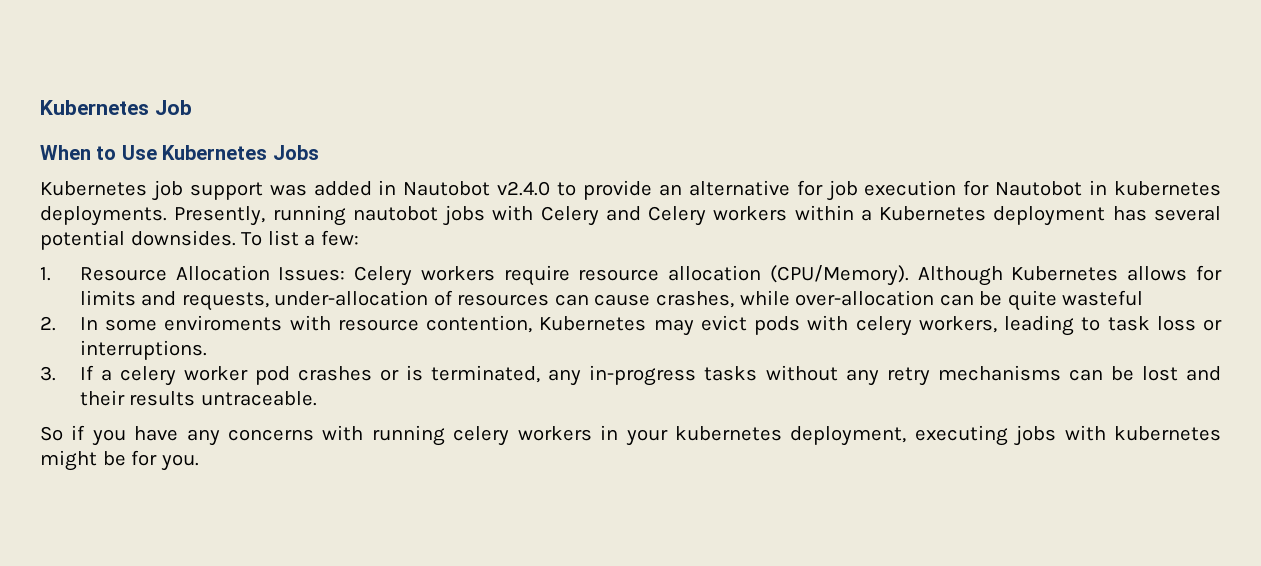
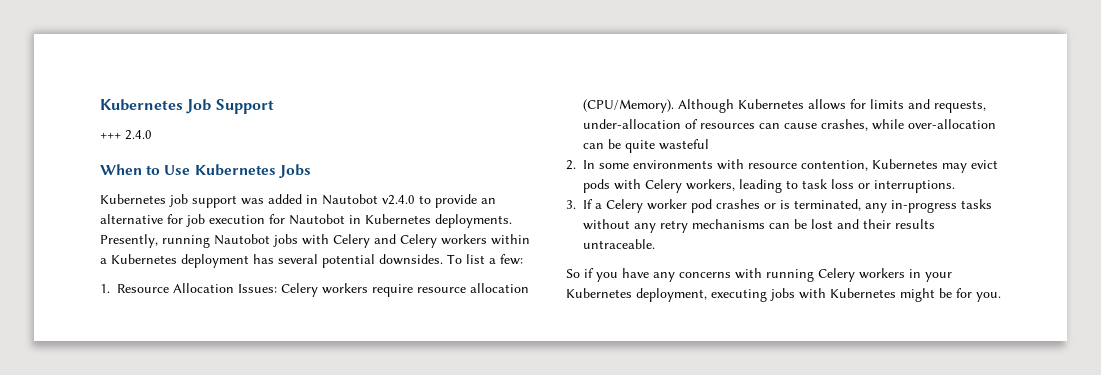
(192, 107) none -> [215,99,274,114] [100,130,152,140] Support // +++ 2.4.0
[1114,181,1222,196] kubernetes -> [365,214,431,224] Kubernetes
[352,206,438,221] nautobot -> [214,234,270,245] Nautobot
[164,315,283,331] enviroments -> [633,160,713,169] environments
[855,316,912,336] celery -> [645,179,682,193] Celery
[119,366,176,386] celery -> [606,199,643,213] Celery
[453,426,510,446] celery -> [818,268,855,282] Celery
[674,426,782,441] kubernetes -> [566,288,632,298] Kubernetes
[1114,426,1221,441] kubernetes -> [830,288,896,298] Kubernetes

